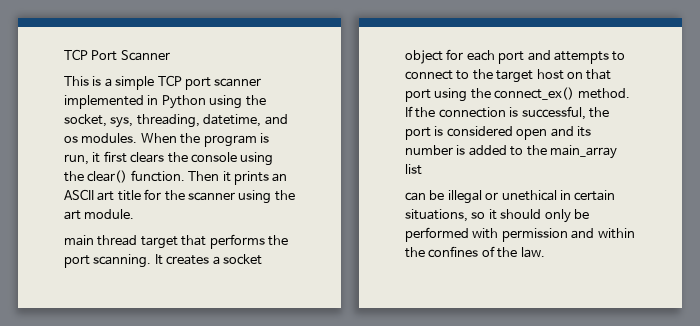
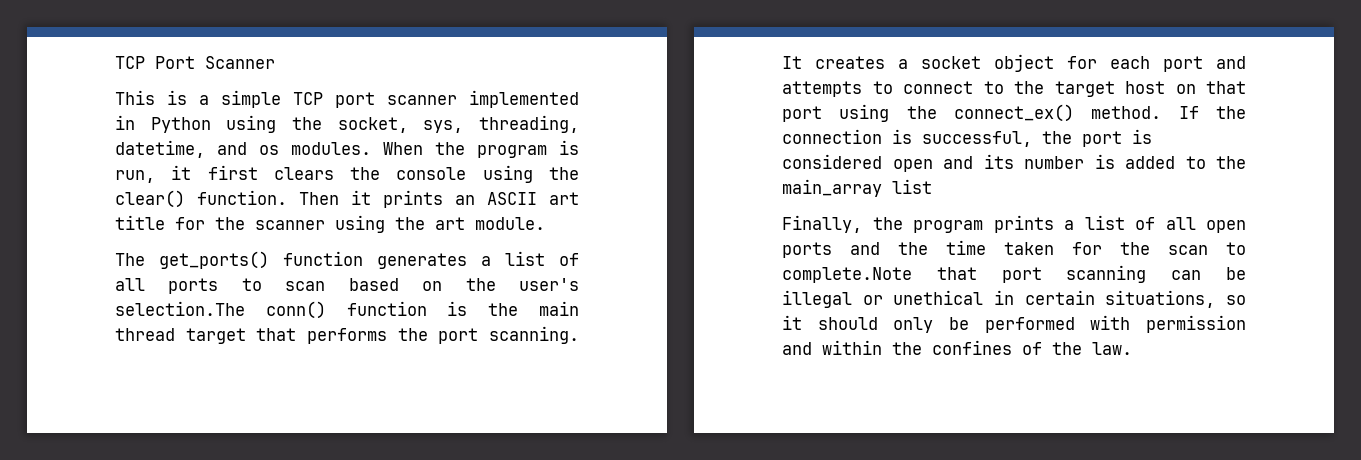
(135, 214) none -> [115,251,579,269] [115,278,579,294] [115,301,519,319] The get_ports() function generates a list of all ports to scan based on the user's selection.The conn() function is the
(422, 169) none -> [782,215,1246,233] [782,240,1246,258] [782,265,1147,283] Finally, the program prints a list of all open ports and the time taken for the scan to complete.Note that port scanning

